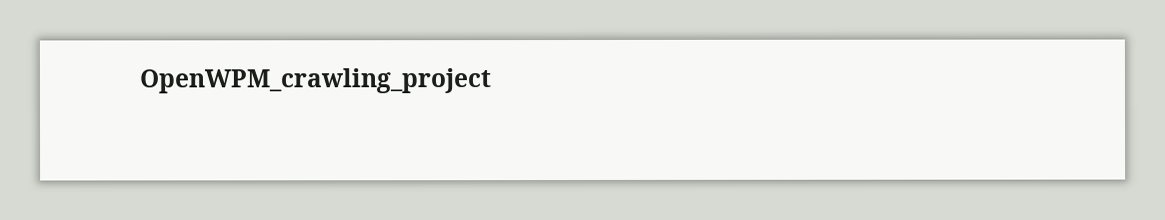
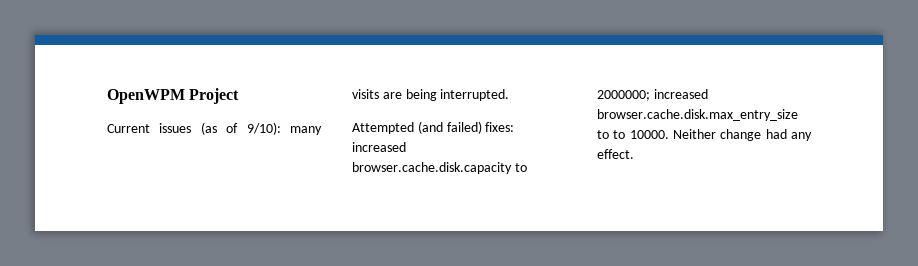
[139,68,491,94] OpenWPM_crawling_project -> [107,88,240,104] [107,122,322,135] [352,89,510,101] [352,121,515,134] [352,142,406,152] [352,162,527,174] [597,89,708,101] [597,109,798,121] [597,129,812,141] [597,149,634,159] OpenWPM Project // Current issues (as of 9/10): many visits are being interrupted. // Attempted (and failed) fixes: increased browser.cache.disk.capacity to 2000000; increased browser.cache.disk.max_entry_size to to 10000. Neither change had any effect.

